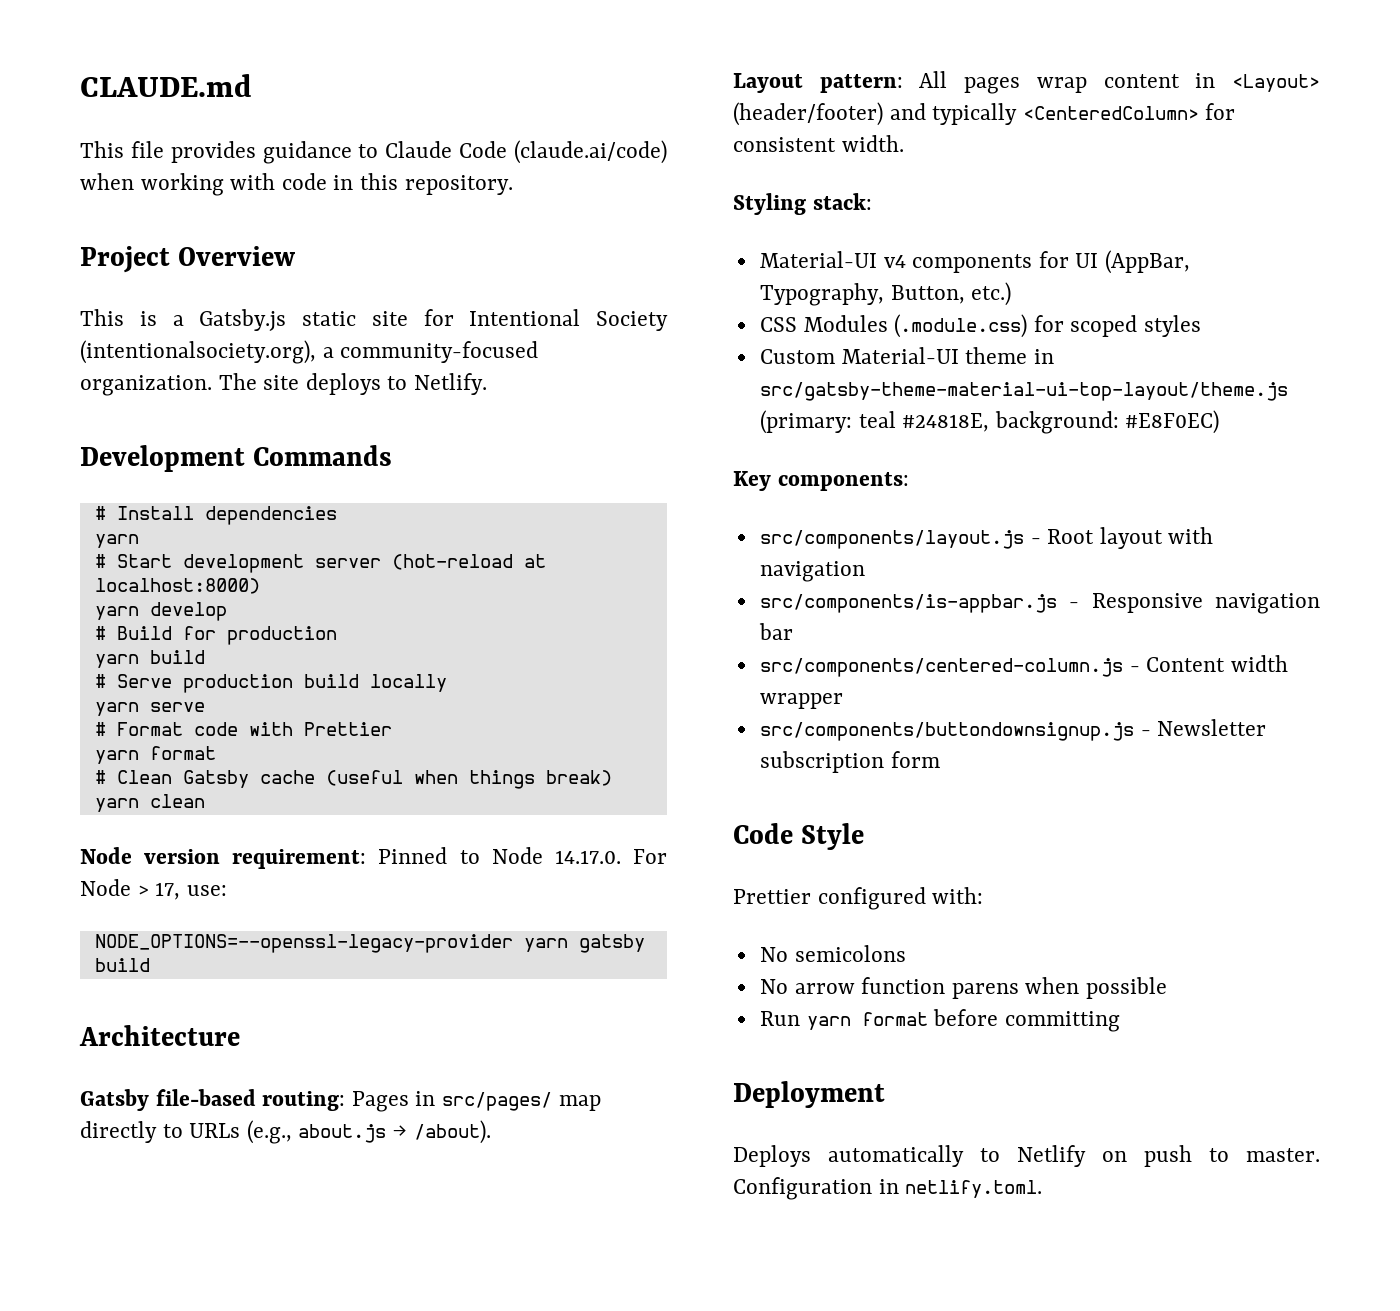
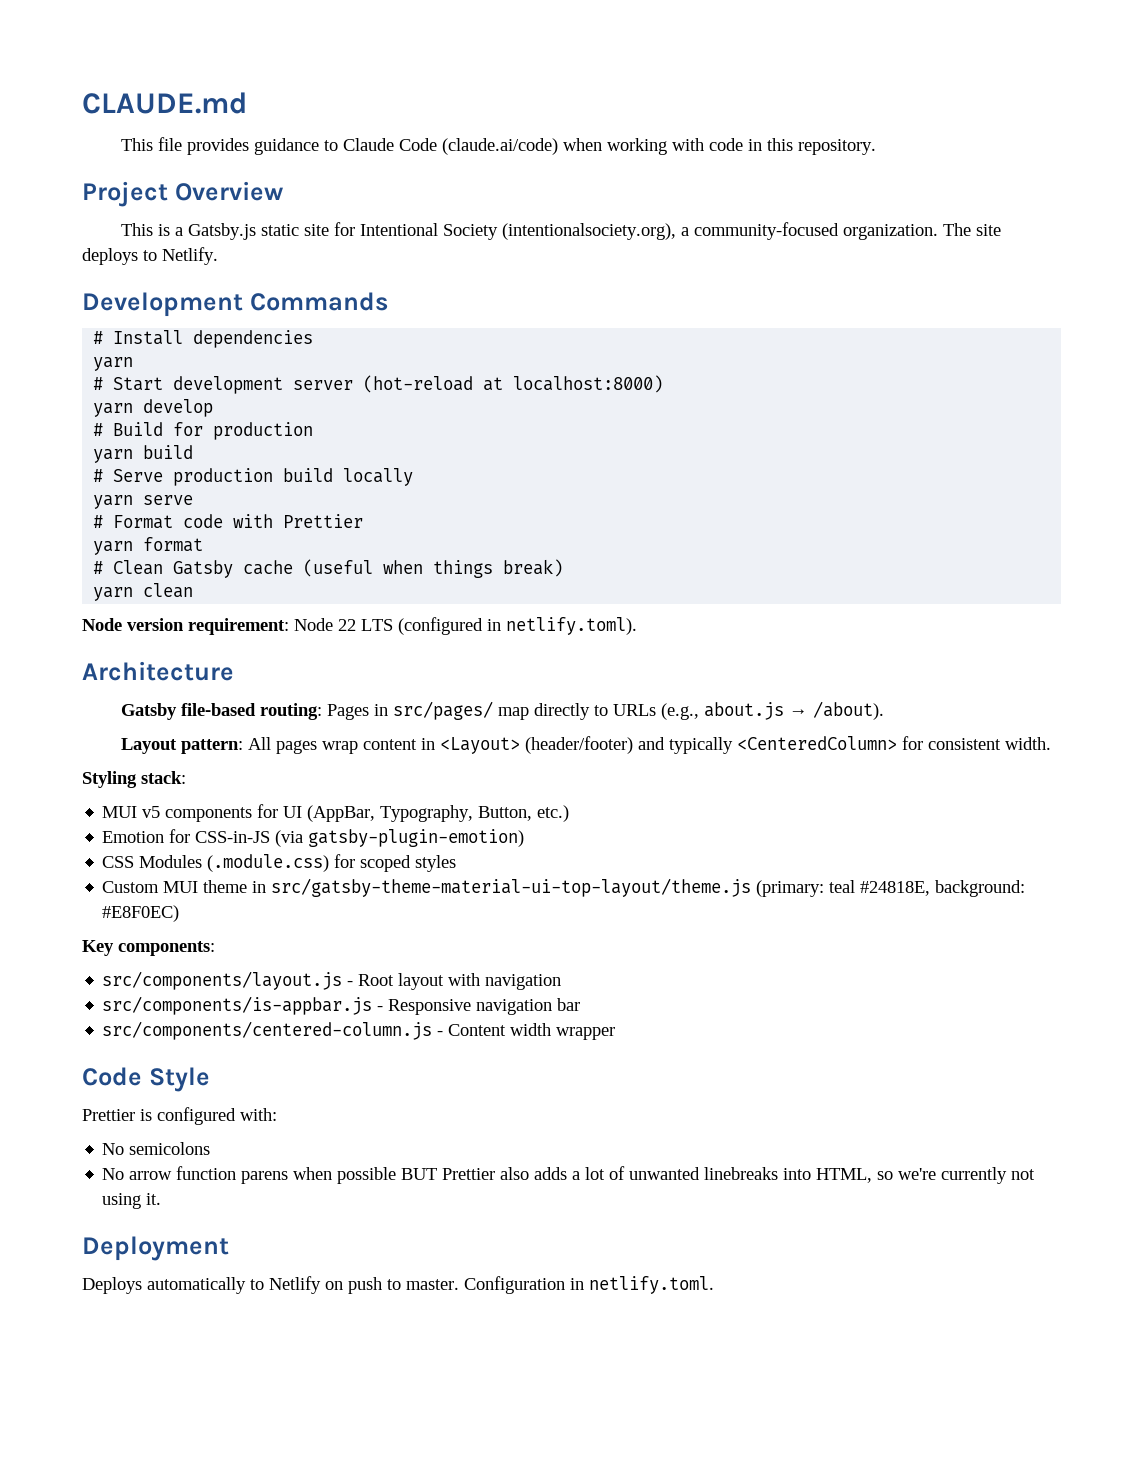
[378,847,668,864] [80,879,227,900] [94,934,645,953] [94,958,150,972] Pinned to Node 14.17.0. For Node > 17, use: // NODE_OPTIONS=--openssl-legacy-provider yarn gatsby build -> [294,617,637,635] Node 22 LTS (configured in netlify.toml).
[759,251,906,268] Material-UI v4 -> [102,806,161,818] MUI v5
(1012, 294) none -> [102,829,525,847] // Emotion for CSS-in-JS (via gatsby-plugin-emotion)
[841,347,959,364] Material-UI -> [163,881,199,893] MUI
[759,719,1267,741] [759,751,940,773] // src/components/buttondownsignup.js - Newsletter subscription form -> (616, 1033) none
(811, 896) none -> [140,1109,152,1121] is
[759,1009,1120,1032] // Run yarn format before committing -> [401,1166,1036,1184] [102,1193,162,1209] BUT Prettier also adds a lot of unwanted linebreaks into HTML, so we're currently not using it.

